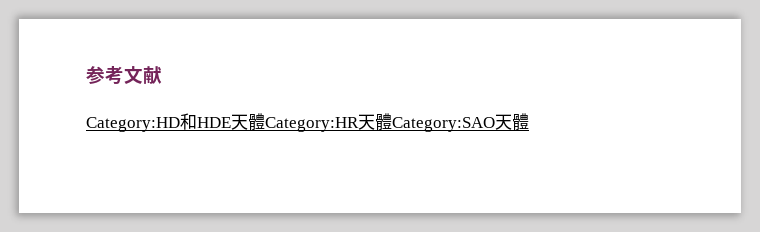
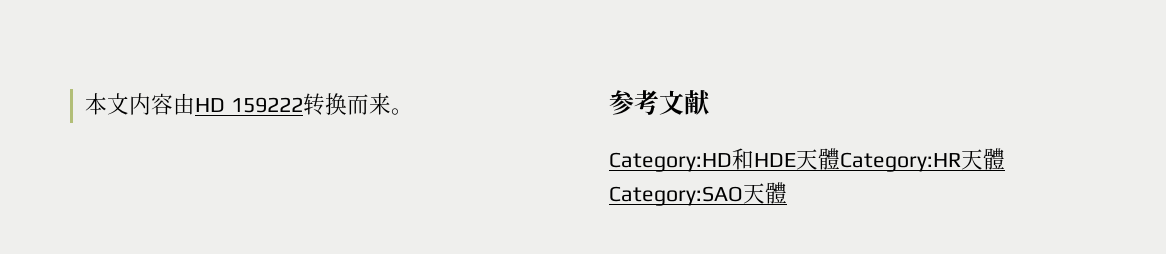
(86, 75) none -> [84,93,413,116] 本文内容由HD 159222转换而来。 //

